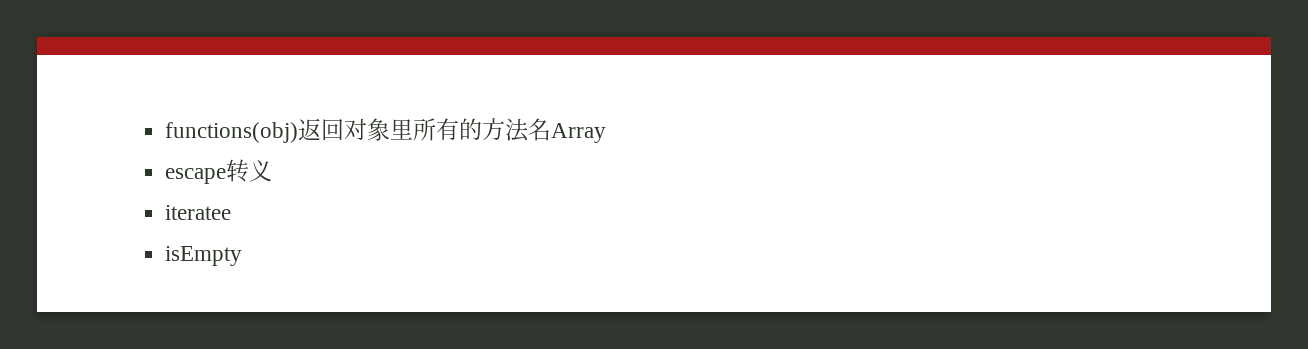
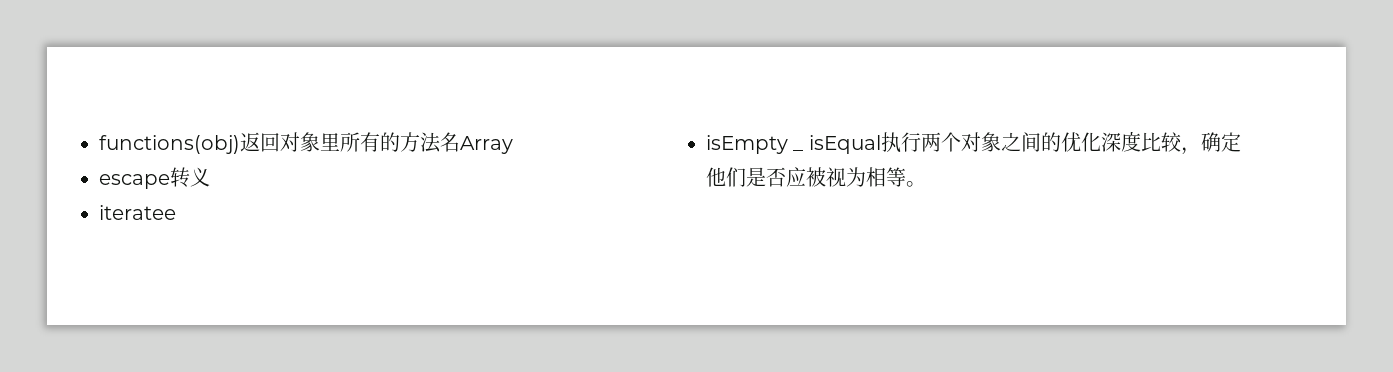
(243, 256) none -> [793,131,1241,155] [706,167,926,187] _ isEqual执行两个对象之间的优化深度比较，确定他们是否应被视为相等。

